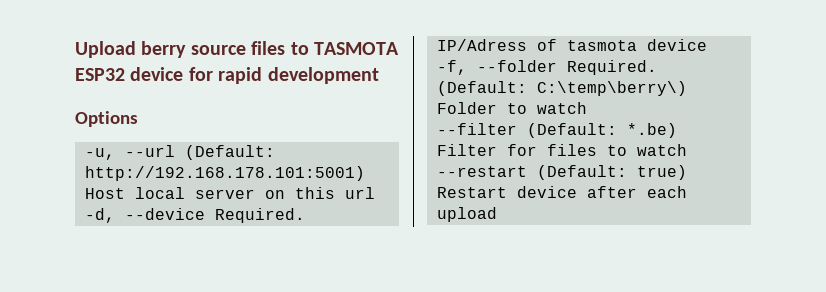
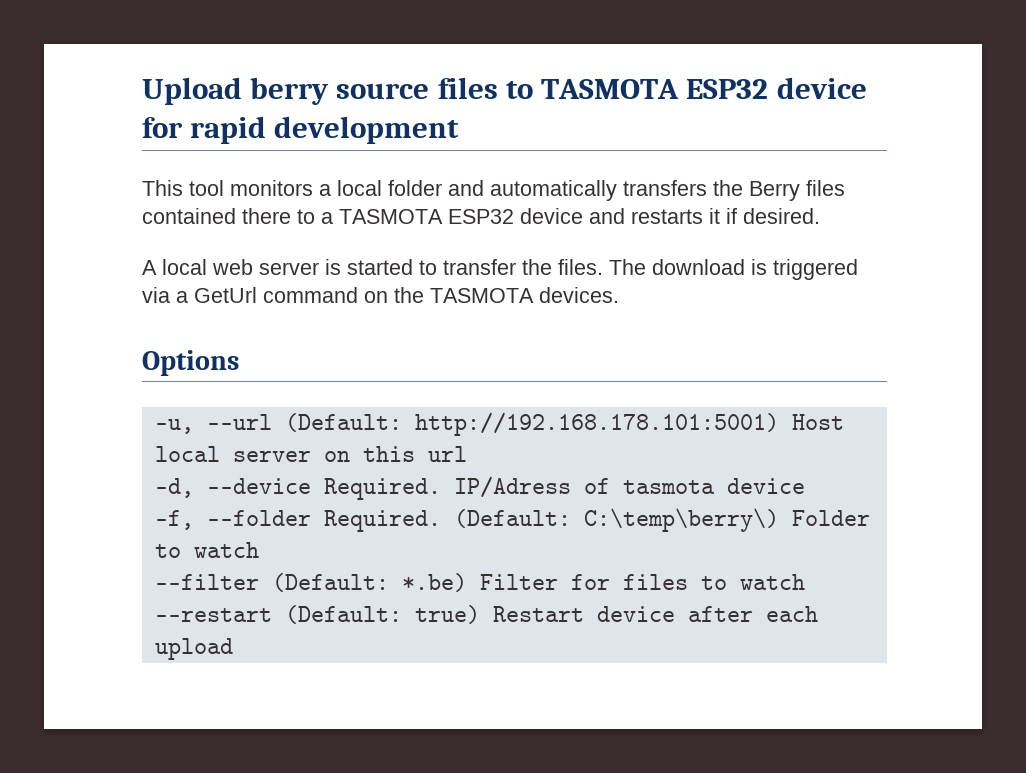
(379, 75) none -> [142,180,845,201] [142,208,820,224] [142,259,858,280] [142,287,619,303] // This tool monitors a local folder and automatically transfers the Berry files contained there to a TASMOTA ESP32 device and restarts it if desired. // A local web server is started to transfer the files. The download is triggered via a GetUrl command on the TASMOTA devices.

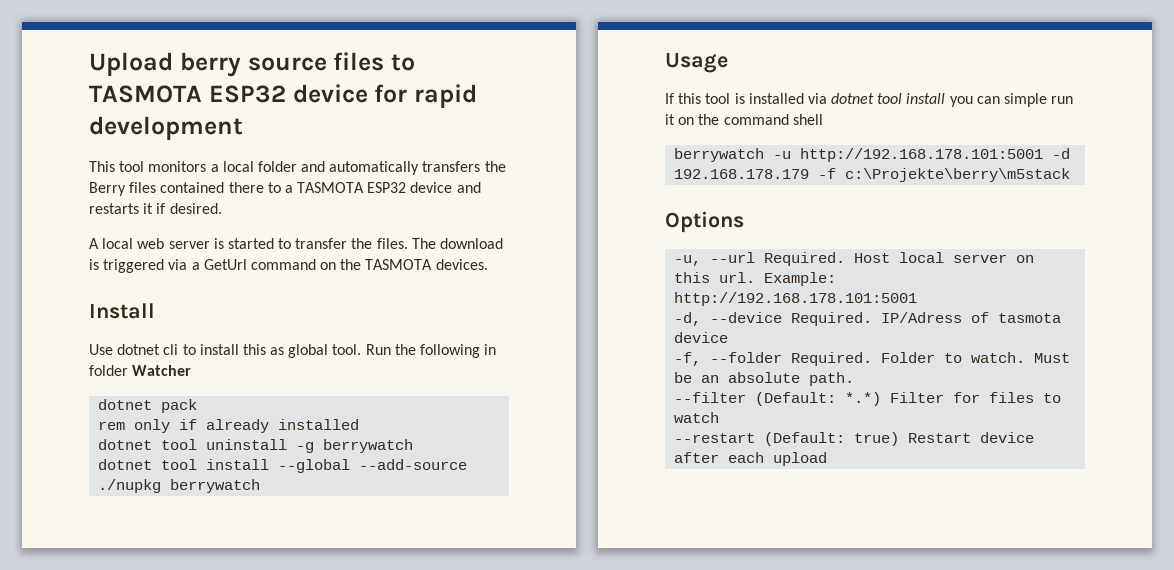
(619, 295) none -> [89,303,155,319] [89,344,497,358] [89,365,192,376] [98,399,198,413] [98,419,360,433] [98,439,414,453] [98,459,468,473] [98,479,261,493] [665,53,728,73] [665,93,1074,107] [665,114,823,125] [674,148,1071,162] [674,168,1071,182] // Install // Use dotnet cli to install this as global tool. Run the following in folder Watcher // dotnet pack // rem only if already installed // dotnet tool uninstall -g berrywatch // dotnet tool install --global --add-source ./nupkg berrywatch // Usage // If this tool is installed via dotnet tool install you can simple run it on the command shell // berrywatch -u http://192.168.178.101:5001 -d 192.168.178.179 -f c:\Projekte\berry\m5stack
[284,412,779,436] (Default: http://192.168.178.101:5001) -> [764,252,846,266] Required.
[427,446,467,462] url -> [719,272,837,286] [674,292,918,306] url. Example: http://192.168.178.101:5001
[453,508,870,532] [154,542,259,558] (Default: C:\temp\berry\) Folder to watch -> [881,352,1071,363] [674,372,855,386] Folder to watch. Must be an absolute path.
[401,573,467,592] *.be) -> [845,392,882,406] *.*)

